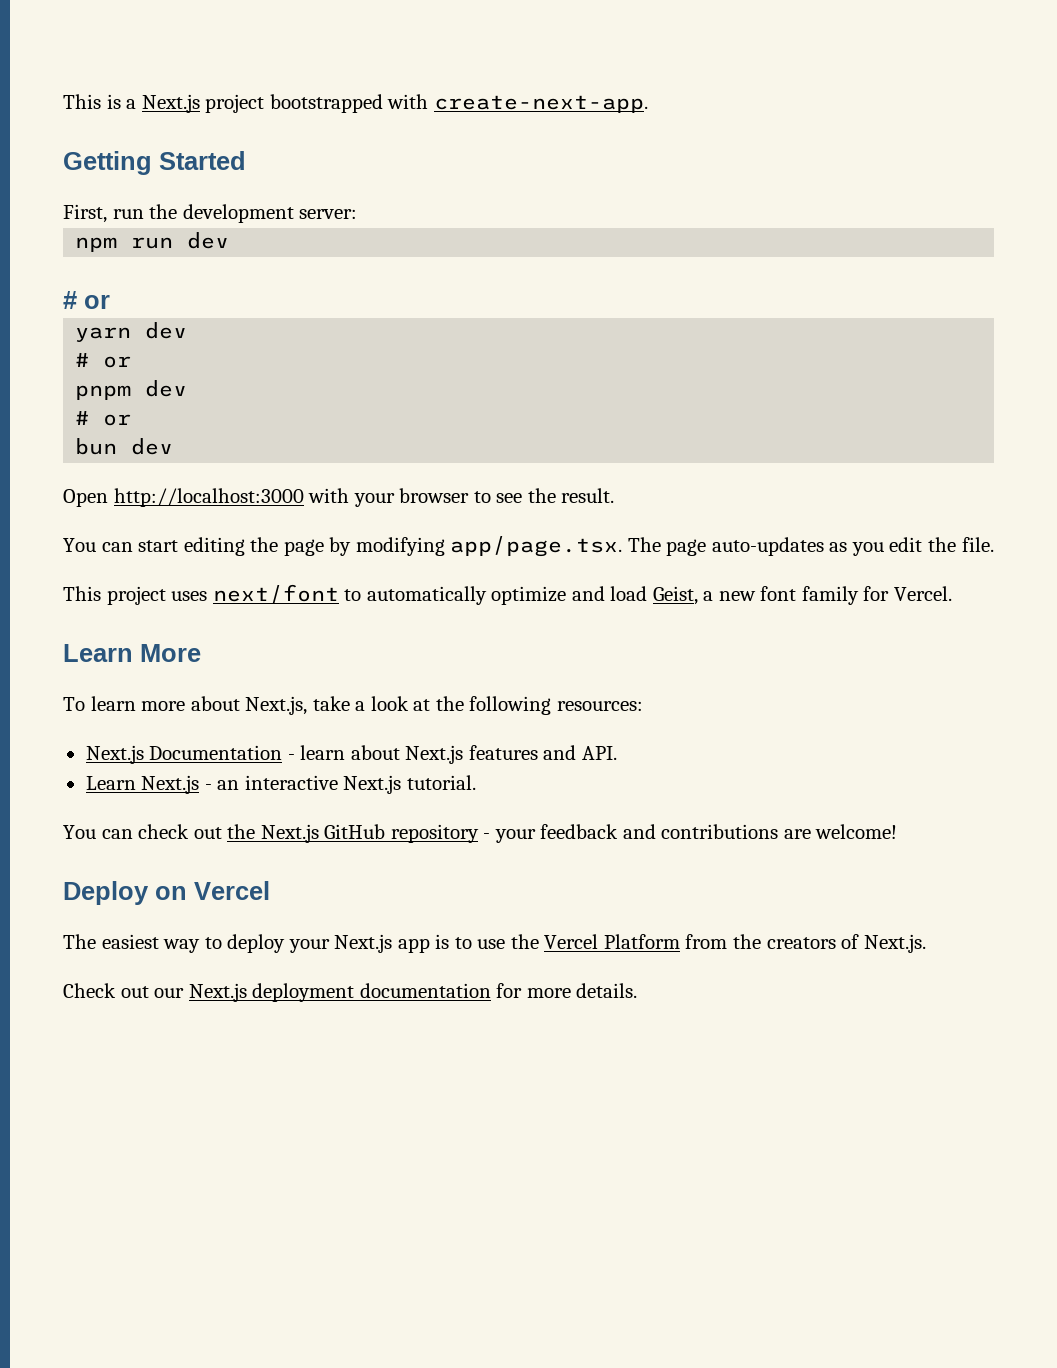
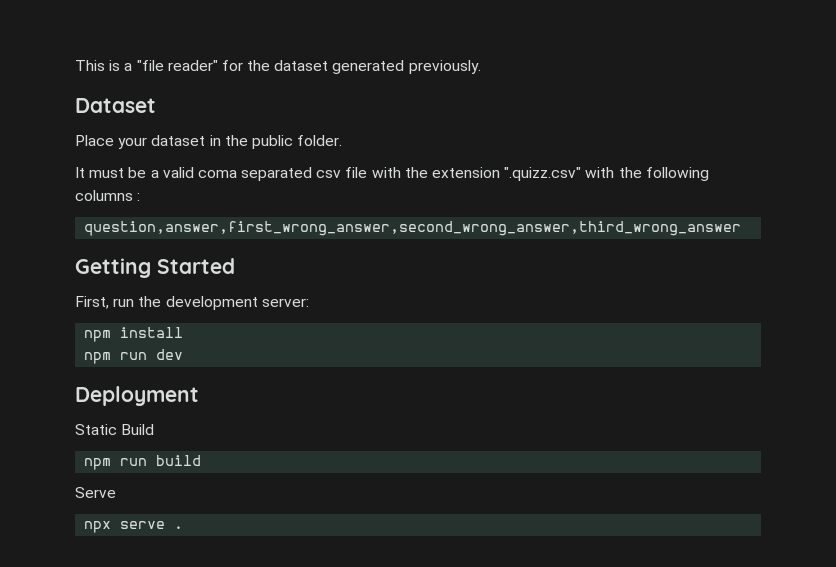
[141,94,648,113] Next.js project bootstrapped with create-next-app. -> [136,60,481,74] [75,98,156,113] [75,135,343,149] [75,167,709,181] [75,190,141,201] [84,221,742,236] "file reader" for the dataset generated previously. // Dataset // Place your dataset in the public folder. // It must be a valid coma separated csv file with the extension ".quizz.csv" with the following columns : // question,answer,first_wrong_answer,second_wrong_answer,third_wrong_answer
(358, 214) none -> [84,327,184,342] // npm install
[63,291,110,309] [75,322,188,342] [75,353,132,368] [75,380,188,400] [75,411,132,426] [75,438,174,455] [63,488,615,507] [63,536,994,557] [63,584,953,605] [63,644,201,662] [63,696,643,715] [85,745,617,764] [85,775,476,794] [63,824,898,843] [63,881,270,905] [63,934,926,953] [63,983,638,1002] # or // yarn dev // # or // pnpm dev // # or // bun dev // Open http://localhost:3000 with your browser to see the result. // You can start editing the page by modifying app/page.tsx. The page auto-updates as you edit the file. // This project uses next/font to automatically optimize and load Geist, a new font family for Vercel. // Learn More // To learn more about Next.js, take a look at the following resources: // Next.js Documentation - learn about Next.js features and API. // Learn Next.js - an interactive Next.js tutorial. // You can check out the Next.js GitHub repository - your feedback and contributions are welcome! // Deploy on Vercel // The easiest way to deploy your Next.js app is to use the Vercel Platform from the creators of Next.js. // Check out our Next.js deployment documentation for more details. -> [75,386,199,406] [75,424,155,435] [84,455,202,470] [75,487,116,498] [84,521,184,533] Deployment // Static Build // npm run build // Serve // npx serve .

